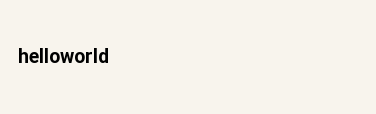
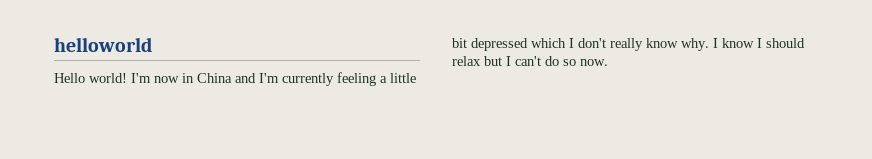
(109, 55) none -> [54,72,416,86] [452,38,805,51] [452,56,608,66] // Hello world! I'm now in China and I'm currently feeling a little bit depressed which I don't really know why. I know I should relax but I can't do so now.

